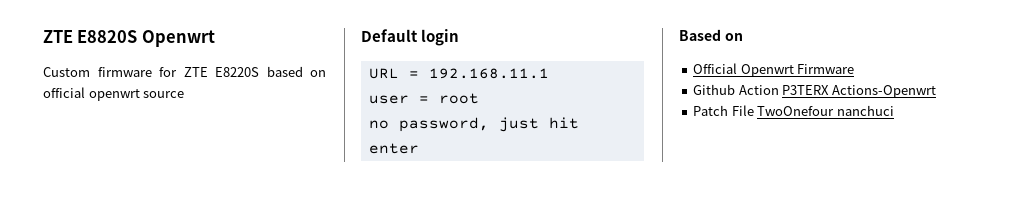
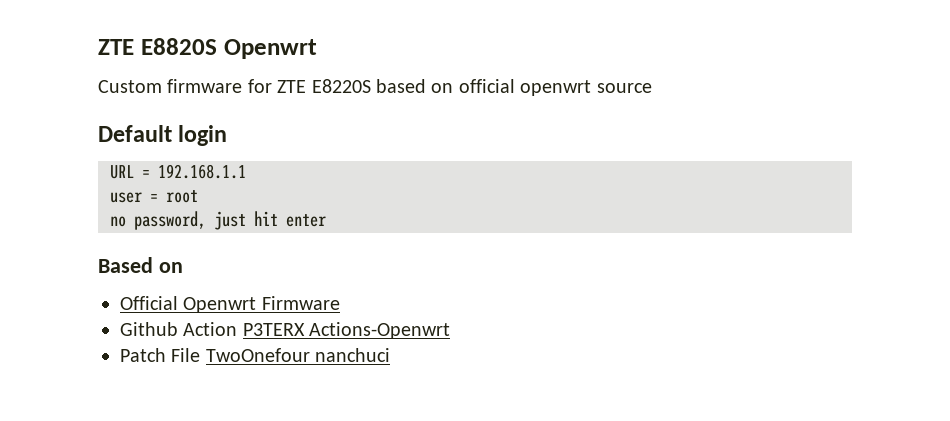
[428,68,549,79] 192.168.11.1 -> [158,164,246,179] 192.168.1.1

